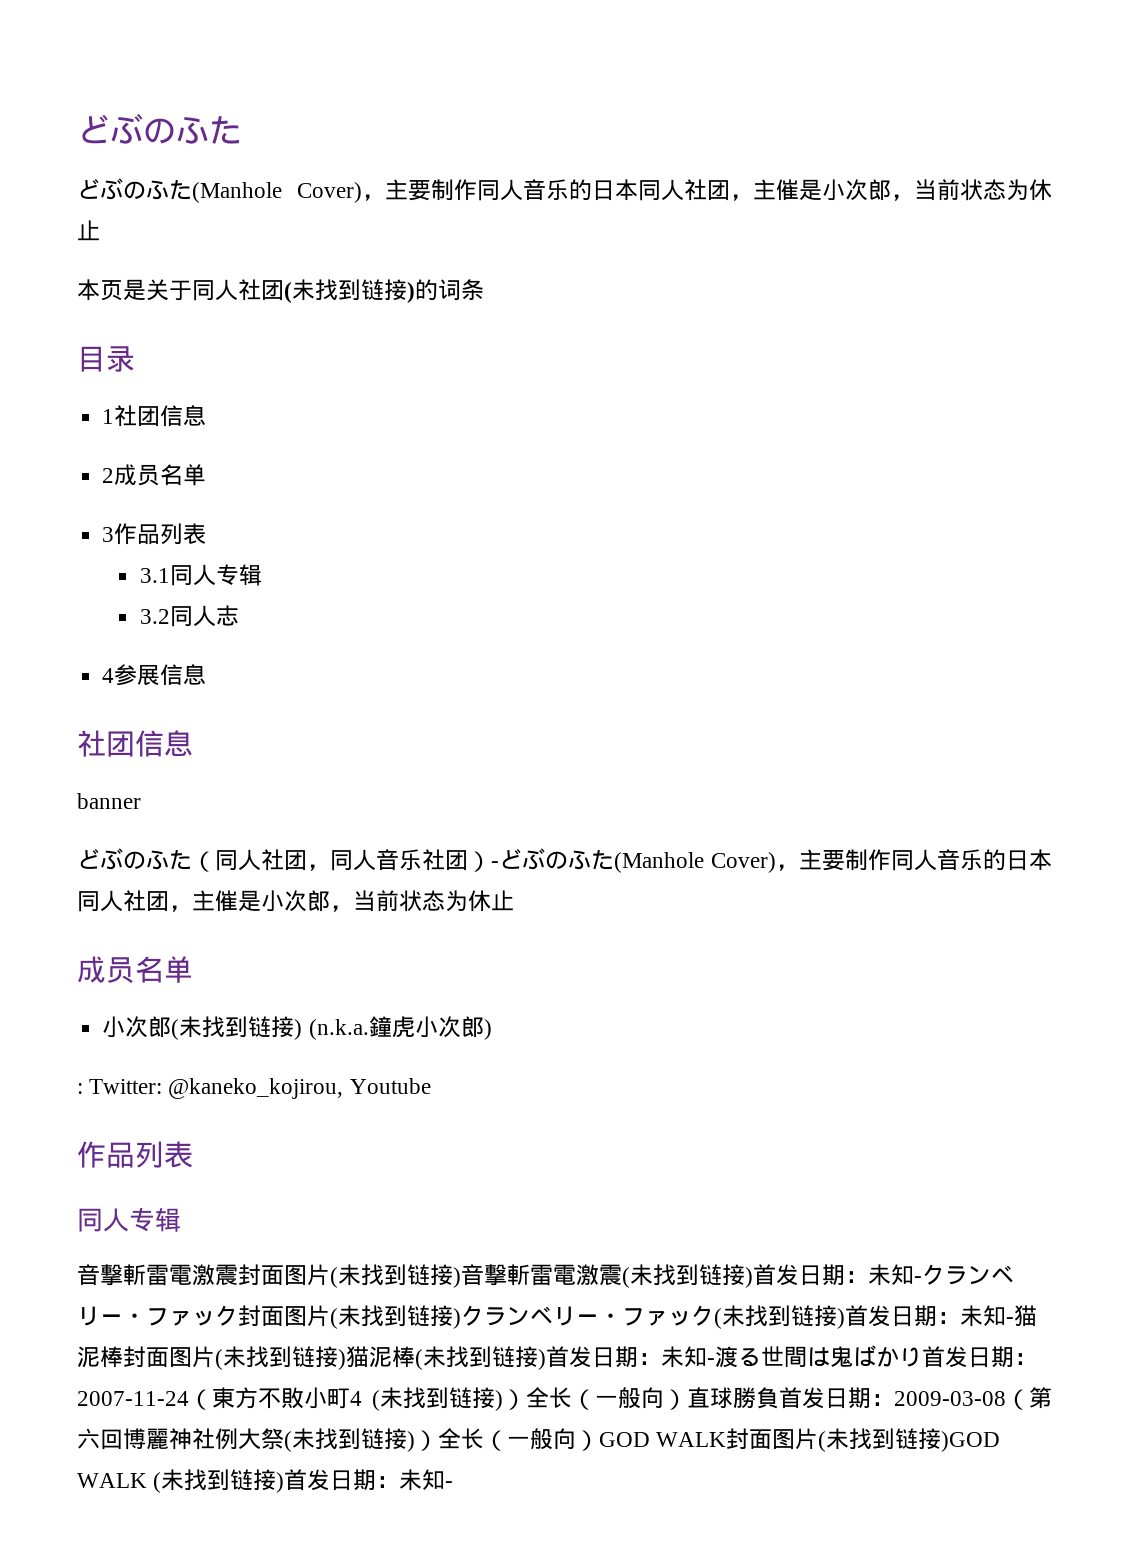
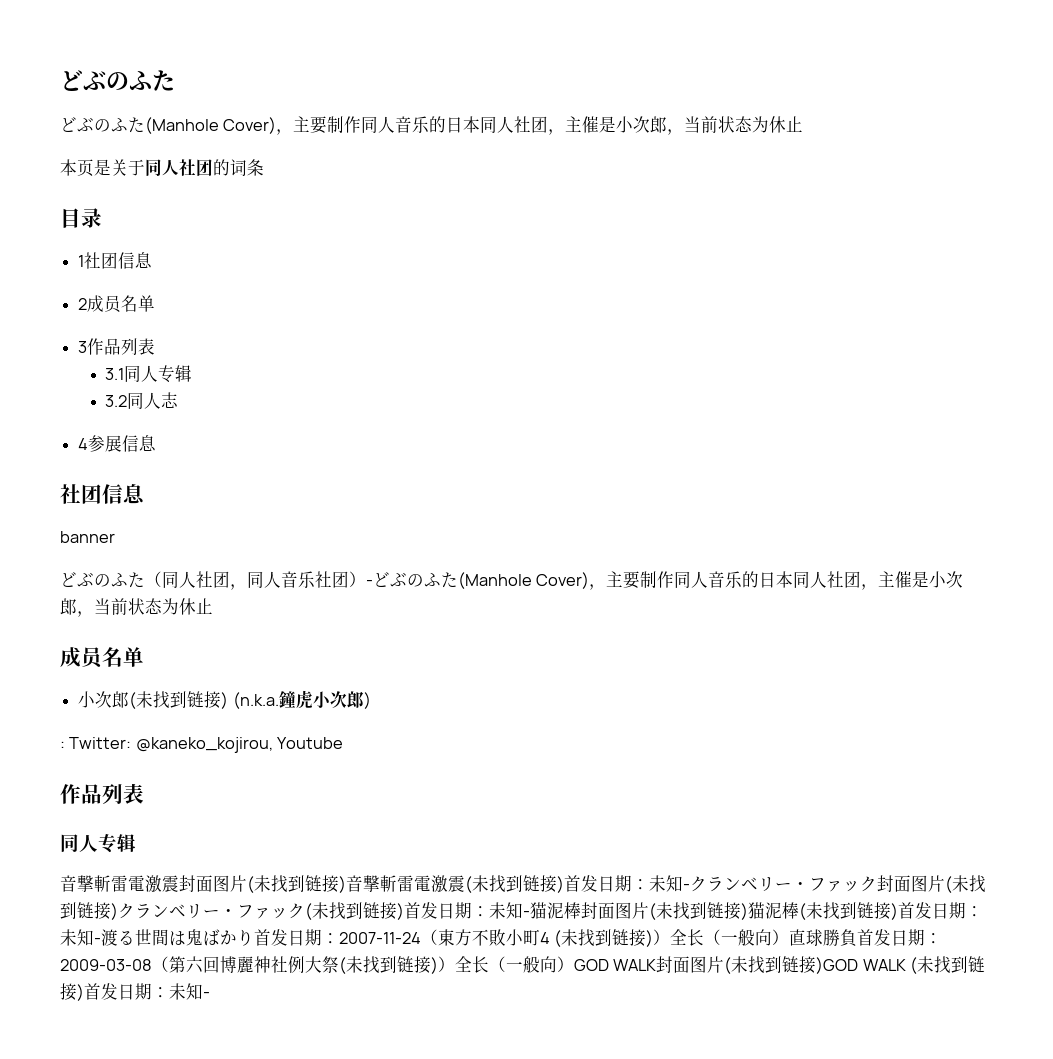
[284,279,415,303] (未找到链接) -> (213, 167) none

